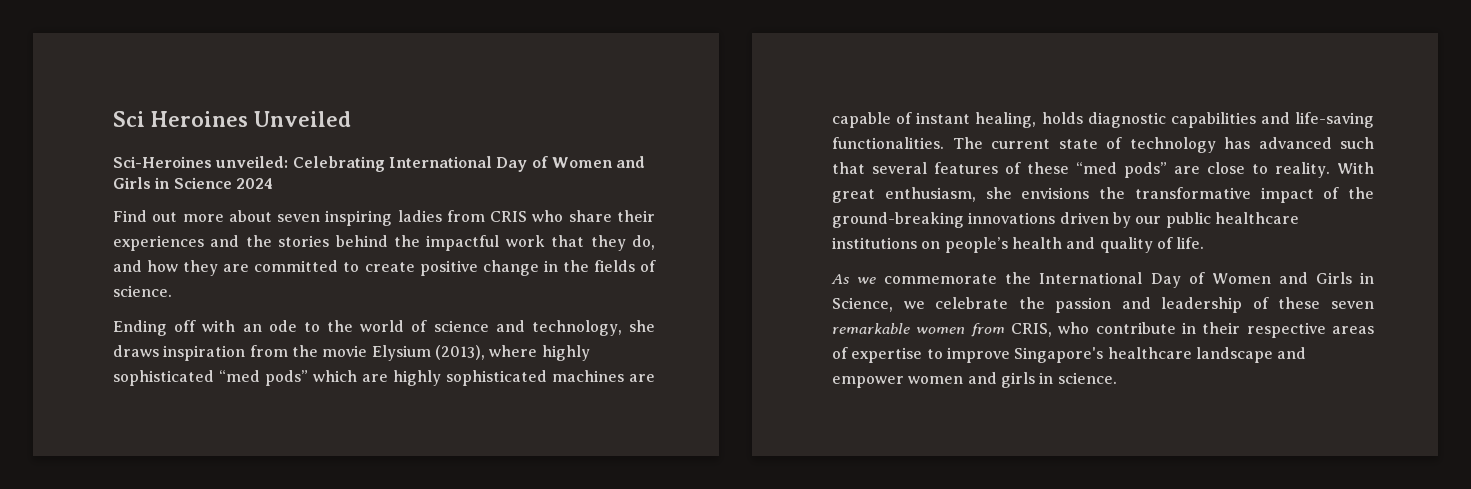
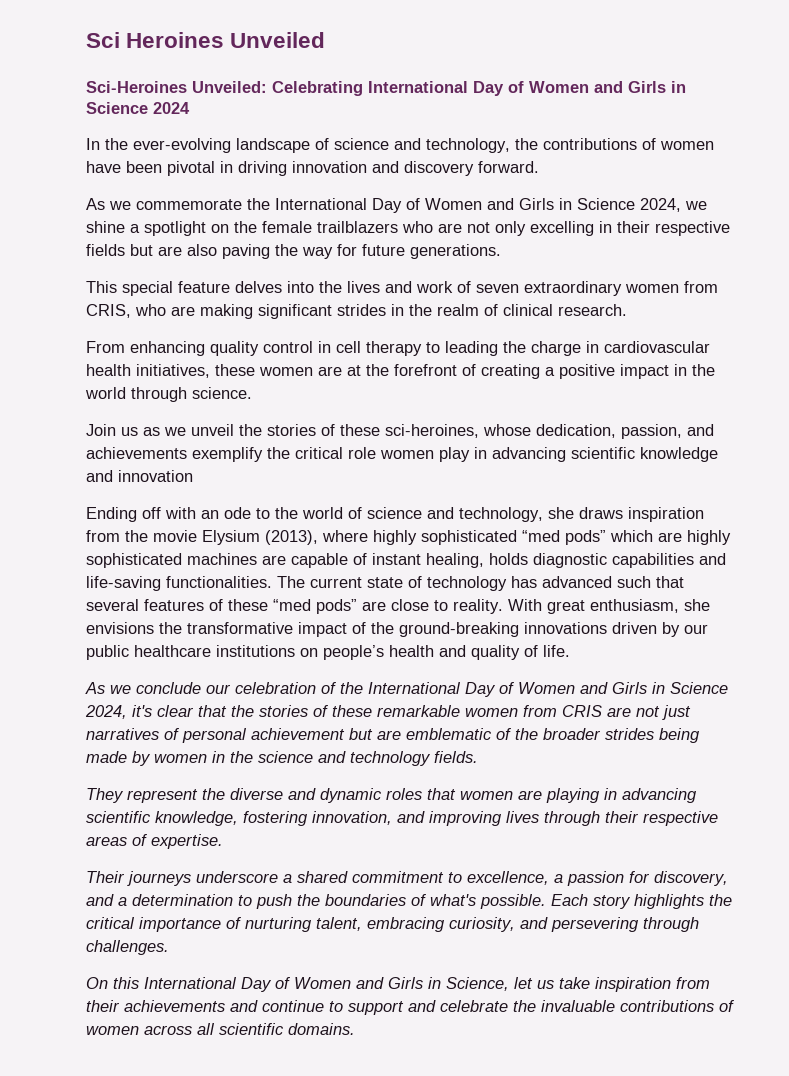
[215,156,289,168] unveiled: -> [192,81,267,93] Unveiled:
[113,210,655,226] [113,235,655,251] [113,260,656,276] [113,285,172,297] Find out more about seven inspiring ladies from CRIS who share their experiences and the stories behind the impactful work that they do, and how they are committed to create positive change in the fields of science. -> [86,138,714,153] [86,161,539,176] [86,198,707,213] [86,221,730,236] [86,244,501,259] [86,281,718,296] [86,304,627,319] [86,341,710,356] [86,364,715,379] [85,387,252,402] [86,424,714,439] [86,447,718,462] [86,470,193,482] In the ever-evolving landscape of science and technology, the contributions of women have been pivotal in driving innovation and discovery forward. // As we commemorate the International Day of Women and Girls in Science 2024, we shine a spotlight on the female trailblazers who are not only excelling in their respective fields but are also paving the way for future generations. // This special feature delves into the lives and work of seven extraordinary women from CRIS, who are making significant strides in the realm of clinical research. // From enhancing quality control in cell therapy to leading the charge in cardiovascular health initiatives, these women are at the forefront of creating a positive impact in the world through science. // Join us as we unveil the stories of these sci-heroines, whose dedication, passion, and achievements exemplify the critical role women play in advancing scientific knowledge and innovation
[884,272,1374,288] [832,297,1374,313] commemorate the International Day of Women and Girls in Science, we celebrate the passion and leadership of these seven -> [136,682,728,697] [85,705,372,719] conclude our celebration of the International Day of Women and Girls in Science 2024, it's clear that the stories of these
[1011,322,1374,338] [832,347,1307,363] [832,372,1117,388] CRIS, who contribute in their respective areas of expertise to improve Singapore's healthcare landscape and empower women and girls in science. -> [562,705,691,720] [86,728,700,743] [86,751,478,766] [86,788,697,803] [86,811,718,826] [86,834,223,849] [86,871,728,886] [86,894,732,909] [86,917,699,932] [86,940,169,955] [86,977,710,992] [86,1000,735,1015] [86,1023,355,1035] CRIS are not just narratives of personal achievement but are emblematic of the broader strides being made by women in the science and technology fields. // They represent the diverse and dynamic roles that women are playing in advancing scientific knowledge, fostering innovation, and improving lives through their respective areas of expertise. // Their journeys underscore a shared commitment to excellence, a passion for discovery, and a determination to push the boundaries of what's possible. Each story highlights the critical importance of nurturing talent, embracing curiosity, and persevering through challenges. // On this International Day of Women and Girls in Science, let us take inspiration from their achievements and continue to support and celebrate the invaluable contributions of women across all scientific domains.

